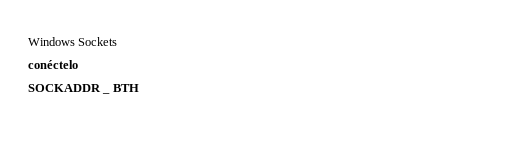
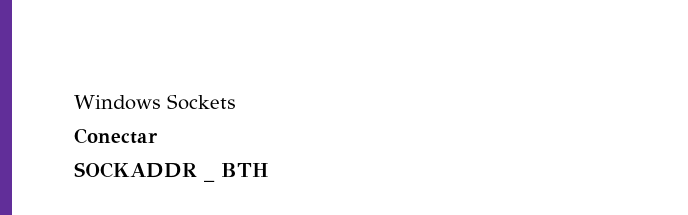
[28,60,78,69] conéctelo -> [74,128,158,144] Conectar

